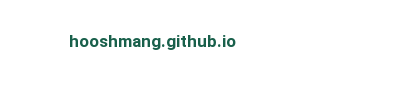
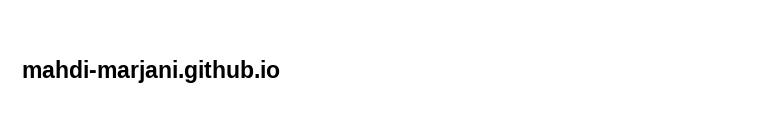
[69,35,236,50] hooshmang.github.io -> [22,60,280,83] mahdi-marjani.github.io

